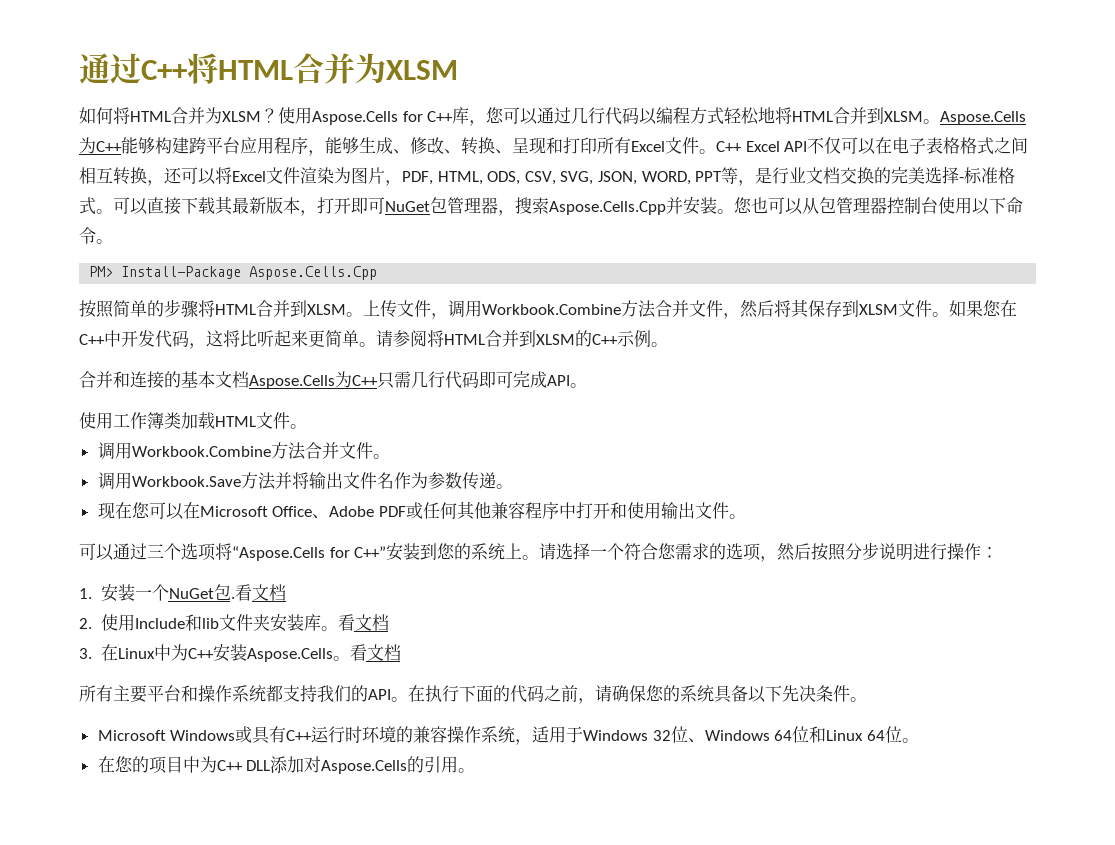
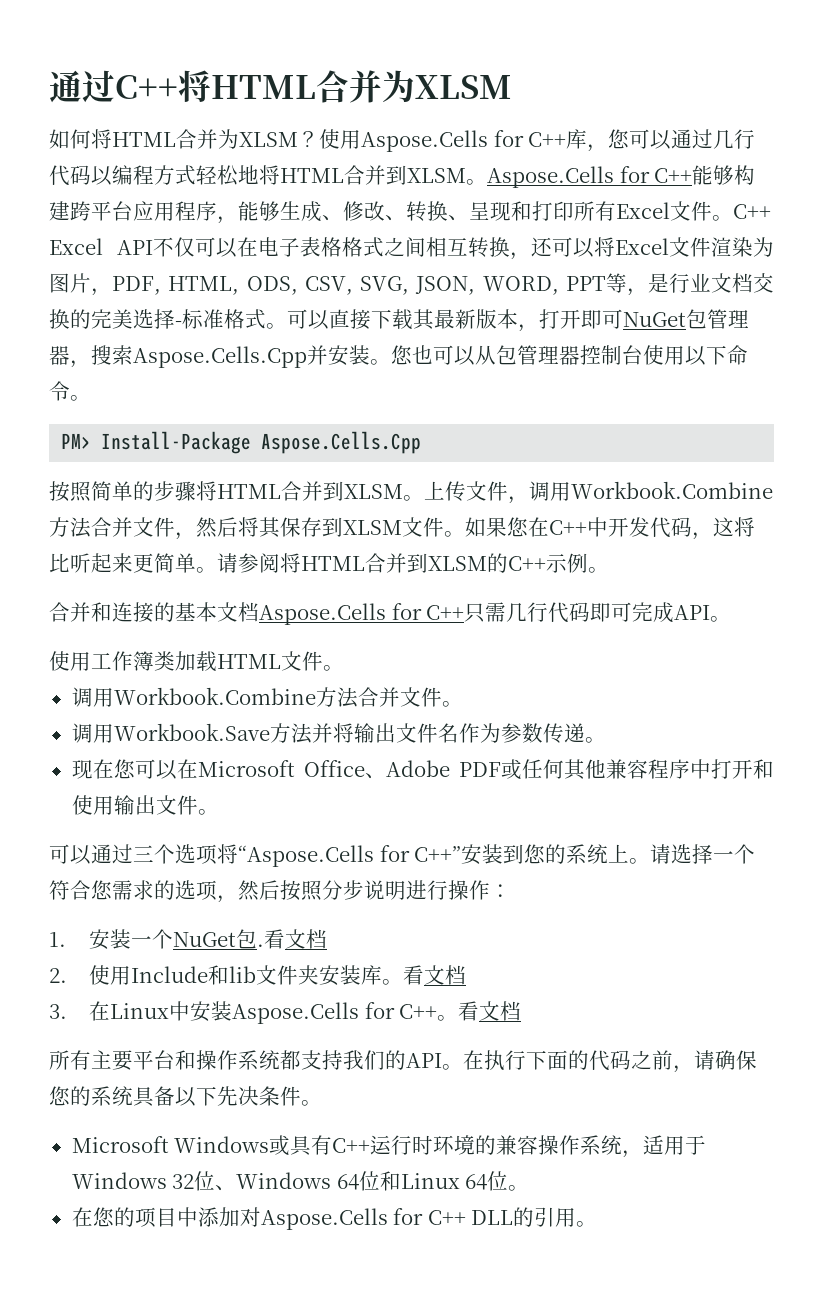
[79,137,96,154] 为 -> [619,166,650,183] for
[335,371,352,388] 为 -> [391,603,422,620] for
[170,644,214,661] 为C++ -> (191, 1011) none
(333, 655) none -> [364,1002,438,1019] for C++
[199,756,408,774] 为C++ DLL添加对Aspose.Cells -> [197,1207,514,1230] 添加对Aspose.Cells for C++ DLL

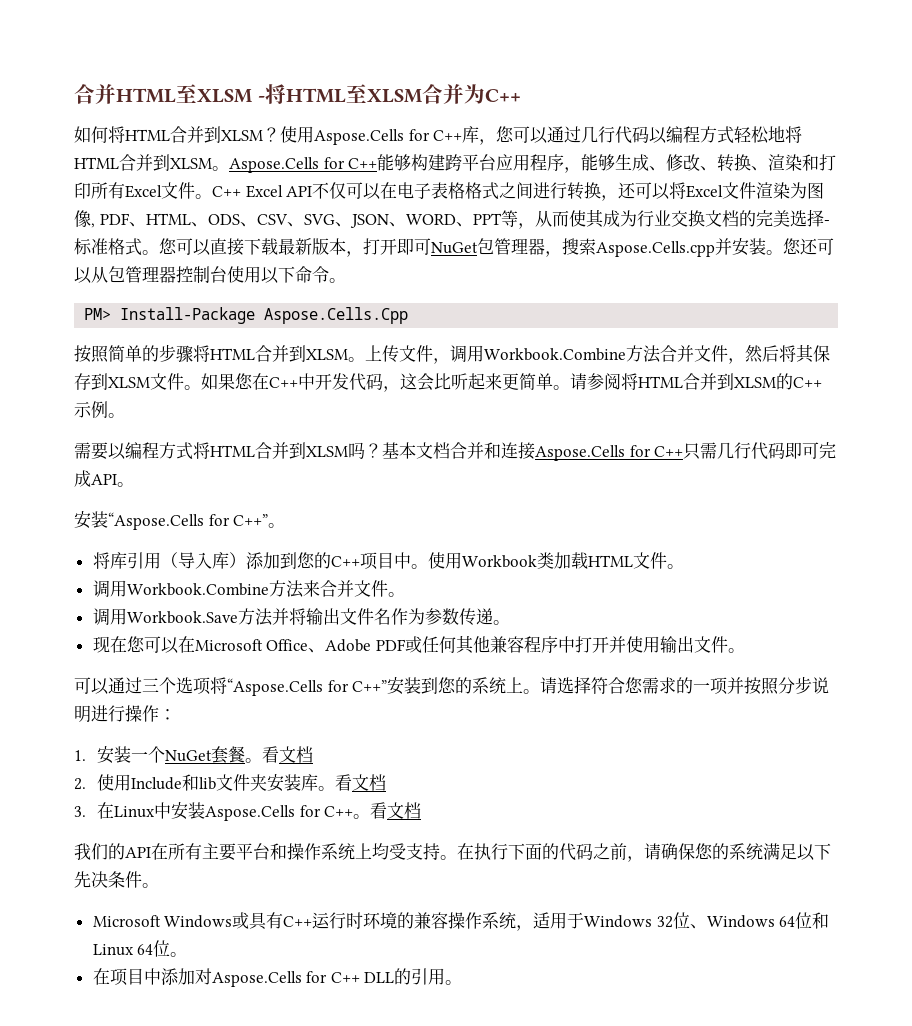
[49,70,512,103] 通过C++将HTML合并为XLSM -> [74,84,521,104] 合并HTML至XLSM -将HTML至XLSM合并为C++
[218,129,239,149] 为 -> [204,126,221,143] 到
[469,202,511,221] 呈现 -> [768,154,803,171] 渲染
[426,237,468,257] 相互 -> [533,182,568,199] 进行
[70,273,774,296] [49,309,70,329] 片，PDF, HTML, ODS, CSV, SVG, JSON, WORD, PPT等，是行业文档交换 -> [74,209,739,229] 像, PDF、HTML、ODS、CSV、SVG、JSON、WORD、PPT等，从而使其成为行业交换文档
(287, 326) none -> [159,238,177,254] 您
[413,309,435,330] 其 -> (278, 246) none
[133,346,307,368] Aspose.Cells.Cpp -> [596,241,715,257] Aspose.Cells.cpp
[412,345,433,364] 也 -> [800,238,818,255] 还
[734,517,755,537] 将 -> [417,373,434,391] 会
[49,602,259,623] 合并和连接的基本文档 -> [74,442,535,460] 需要以编程方式将HTML合并到XLSM吗？基本文档合并和连接
[49,651,154,671] 使用工作簿 -> [74,511,286,530] [92,552,537,570] 安装“Aspose.Cells for C++”。 // 将库引用（导入库）添加到您的C++项目中。使用Workbook
(358, 697) none -> [302,580,320,597] 来
[753,759,775,779] 和 -> [608,636,626,653] 并
[713,844,756,864] 一个 -> (592, 685) none
[175,880,280,903] 选项，然后 -> [693,677,745,695] 一项并
[236,929,265,949] 包. -> [211,746,263,764] 套餐。
(522, 1011) none -> [74,843,168,860] 我们的API在
[280,1050,442,1070] 都支持我们的API -> [355,843,440,860] 上均受支持
[133,1086,175,1107] 具备 -> [763,843,797,860] 满足
[92,1207,135,1227] 您的 -> (110, 976) none

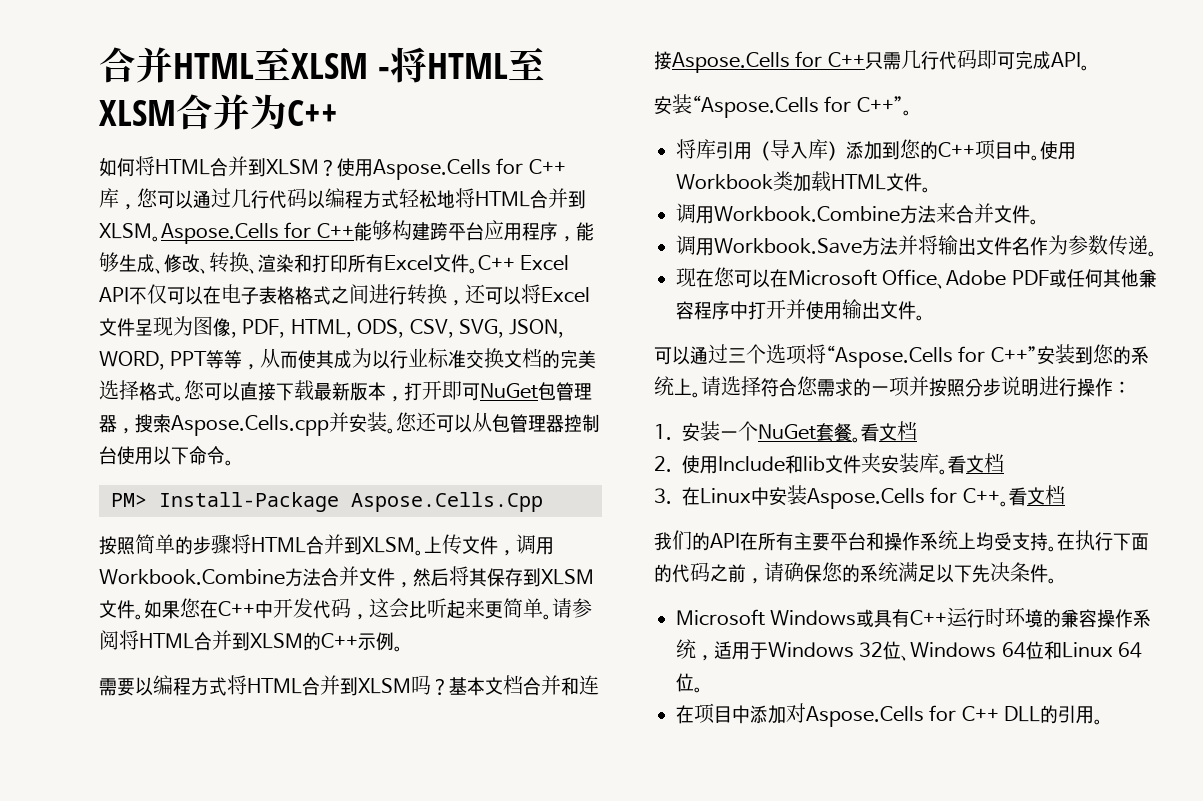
[756,182,791,199] 渲染 -> [135,317,173,336] 呈现
[99,213,502,228] PDF、HTML、ODS、CSV、SVG、JSON、WORD、PPT -> [242,319,565,338] [99,350,225,370] PDF, HTML, ODS, CSV, SVG, JSON, WORD, PPT等
[636,210,671,227] 行业 -> [372,348,467,369] 以行业标准
[823,220,830,225] [74,238,108,255] -标准 -> (139, 390) none

